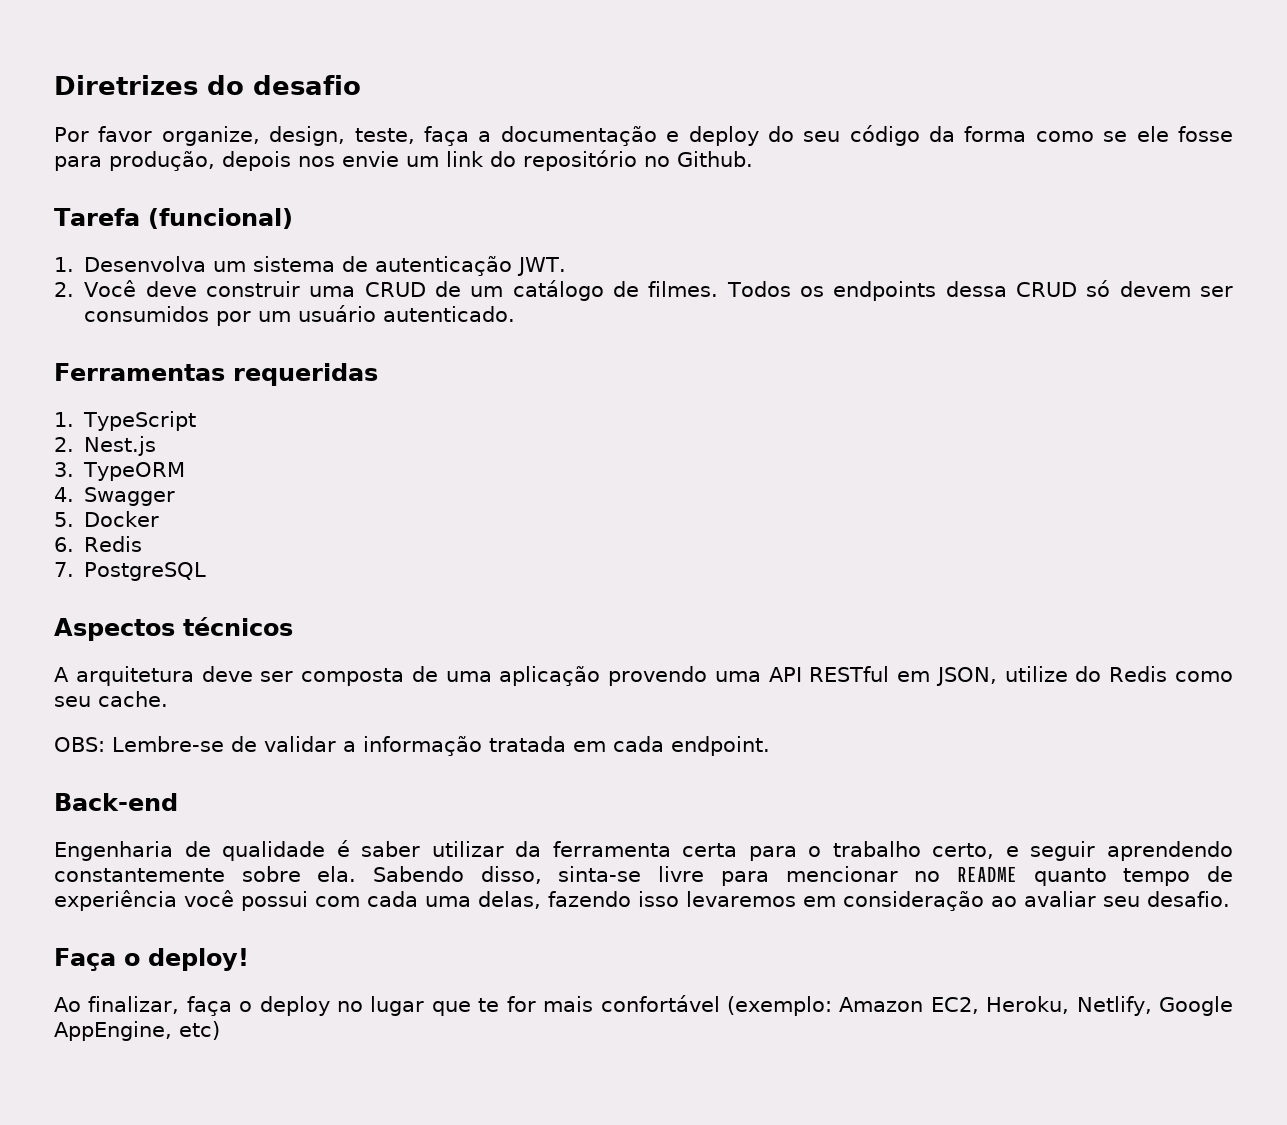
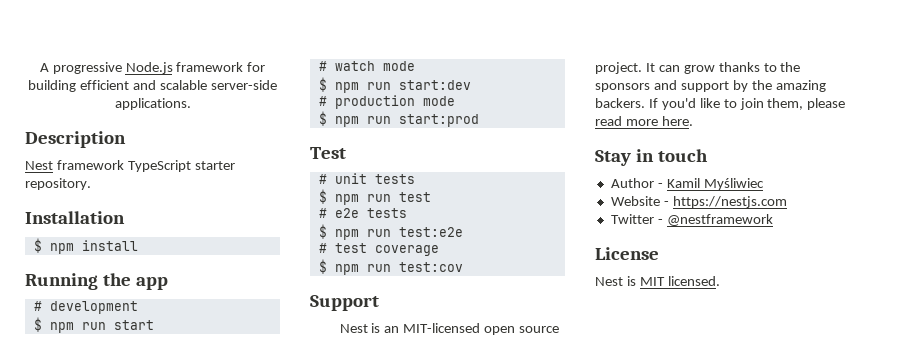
[54,75,361,95] [54,125,1233,146] [54,150,753,171] [54,208,293,229] [54,256,567,276] [54,280,1233,301] [84,305,516,326] [54,363,378,386] [54,411,197,431] [54,436,157,456] [54,462,186,481] [54,487,176,506] [54,511,160,527] [54,536,143,552] [54,562,207,581] [54,617,293,641] [54,666,1233,686] [54,691,168,707] [54,736,770,756] [54,793,178,811] [54,840,1233,861] [54,866,1233,886] [54,890,1230,911] [54,948,249,971] [54,995,1233,1016] [54,1021,220,1041] Diretrizes do desafio // Por favor organize, design, teste, faça a documentação e deploy do seu código da forma como se ele fosse para produção, depois nos envie um link do repositório no Github. // Tarefa (funcional) // 1. Desenvolva um sistema de autenticação JWT. // 2. Você deve construir uma CRUD de um catálogo de filmes. Todos os endpoints dessa CRUD só devem ser consumidos por um usuário autenticado. // Ferramentas requeridas // 1. TypeScript // 2. Nest.js // 3. TypeORM // 4. Swagger // 5. Docker // 6. Redis // 7. PostgreSQL // Aspectos técnicos // A arquitetura deve ser composta de uma aplicação provendo uma API RESTful em JSON, utilize do Redis como seu cache. // OBS: Lembre-se de validar a informação tratada em cada endpoint. // Back-end // Engenharia de qualidade é saber utilizar da ferramenta certa para o trabalho certo, e seguir aprendendo constantemente sobre ela. Sabendo disso, sinta-se livre para mencionar no README quanto tempo de experiência você possui com cada uma delas, fazendo isso levaremos em consideração ao avaliar seu desafio. // Faça o deploy! // Ao finalizar, faça o deploy no lugar que te for mais confortável (exemplo: Amazon EC2, Heroku, Netlify, Google AppEngine, etc) -> [39,62,266,74] [28,80,277,92] [114,98,191,110] [25,131,126,148] [25,160,235,172] [25,178,91,190] [25,211,125,224] [33,238,138,254] [25,273,168,290] [33,301,138,314] [33,317,154,333] [318,61,415,71] [318,77,471,93] [318,95,455,109] [318,111,479,127] [310,147,346,159] [318,173,415,184] [318,189,431,205] [318,208,407,218] [318,224,463,240] [318,243,439,256] [318,259,463,275] [310,295,379,311] [339,323,560,335] [595,62,801,74] [595,80,826,92] [595,98,846,110] [595,116,693,126] [595,149,708,166] [610,178,764,190] [610,196,787,208] [610,214,773,226] [595,247,659,260] [595,276,720,286] A progressive Node.js framework for building efficient and scalable server-side applications. // Description // Nest framework TypeScript starter repository. // Installation // $ npm install // Running the app // # development // $ npm run start // # watch mode // $ npm run start:dev // # production mode // $ npm run start:prod // Test // # unit tests // $ npm run test // # e2e tests // $ npm run test:e2e // # test coverage // $ npm run test:cov // Support // Nest is an MIT-licensed open source project. It can grow thanks to the sponsors and support by the amazing backers. If you'd like to join them, please read more here. // Stay in touch // Author - Kamil Myśliwiec // Website - https://nestjs.com // Twitter - @nestframework // License // Nest is MIT licensed.

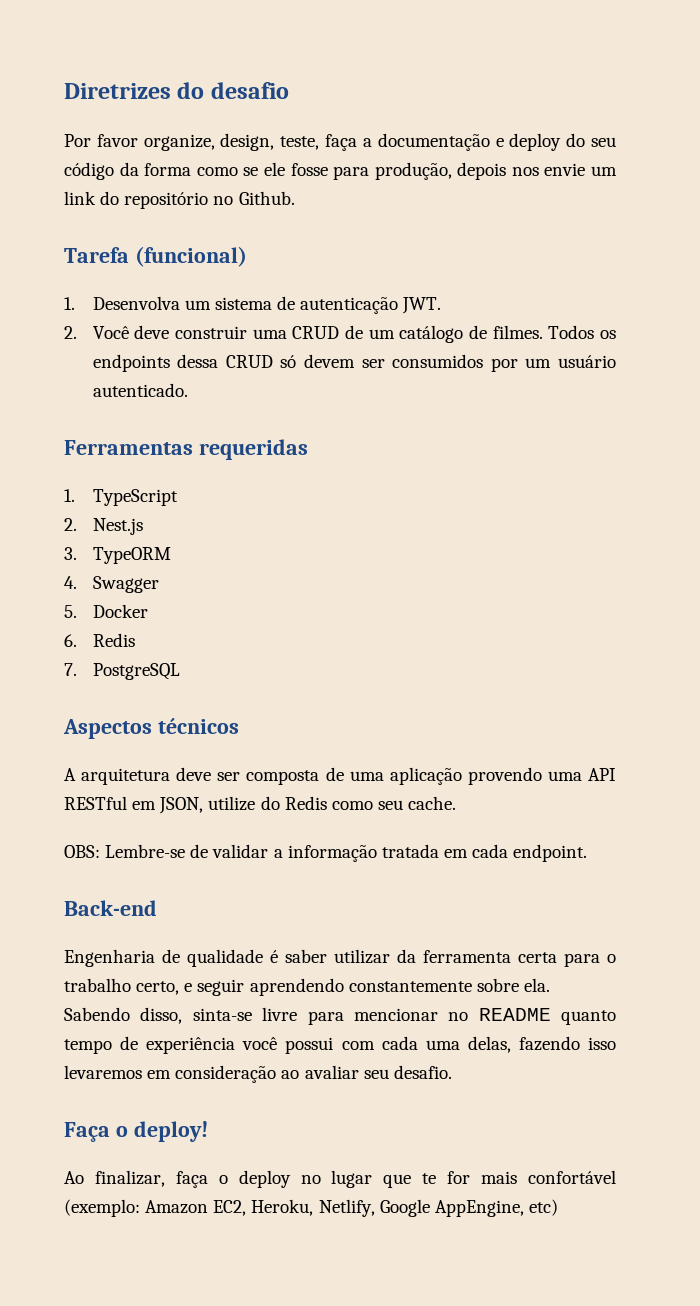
[39,62,266,74] [28,80,277,92] [114,98,191,110] [25,131,126,148] [25,160,235,172] [25,178,91,190] [25,211,125,224] [33,238,138,254] [25,273,168,290] [33,301,138,314] [33,317,154,333] [318,61,415,71] [318,77,471,93] [318,95,455,109] [318,111,479,127] [310,147,346,159] [318,173,415,184] [318,189,431,205] [318,208,407,218] [318,224,463,240] [318,243,439,256] [318,259,463,275] [310,295,379,311] [339,323,560,335] [595,62,801,74] [595,80,826,92] [595,98,846,110] [595,116,693,126] [595,149,708,166] [610,178,764,190] [610,196,787,208] [610,214,773,226] [595,247,659,260] [595,276,720,286] A progressive Node.js framework for building efficient and scalable server-side applications. // Description // Nest framework TypeScript starter repository. // Installation // $ npm install // Running the app // # development // $ npm run start // # watch mode // $ npm run start:dev // # production mode // $ npm run start:prod // Test // # unit tests // $ npm run test // # e2e tests // $ npm run test:e2e // # test coverage // $ npm run test:cov // Support // Nest is an MIT-licensed open source project. It can grow thanks to the sponsors and support by the amazing backers. If you'd like to join them, please read more here. // Stay in touch // Author - Kamil Myśliwiec // Website - https://nestjs.com // Twitter - @nestframework // License // Nest is MIT licensed. -> [64,82,289,99] [64,133,616,151] [64,162,617,180] [64,191,295,209] [64,246,247,267] [64,296,442,314] [64,325,616,343] [92,354,616,372] [92,383,188,397] [64,439,308,460] [64,489,178,506] [64,518,143,535] [64,547,171,564] [64,576,159,593] [64,604,148,618] [64,633,135,647] [64,663,180,680] [63,718,239,739] [64,767,617,785] [64,796,457,814] [64,844,588,862] [64,900,157,916] [64,949,616,967] [64,978,550,996] [64,1007,616,1025] [64,1036,617,1054] [64,1065,452,1083] [64,1121,208,1142] [64,1170,617,1188] [64,1199,558,1217] Diretrizes do desafio // Por favor organize, design, teste, faça a documentação e deploy do seu código da forma como se ele fosse para produção, depois nos envie um link do repositório no Github. // Tarefa (funcional) // 1. Desenvolva um sistema de autenticação JWT. // 2. Você deve construir uma CRUD de um catálogo de filmes. Todos os endpoints dessa CRUD só devem ser consumidos por um usuário autenticado. // Ferramentas requeridas // 1. TypeScript // 2. Nest.js // 3. TypeORM // 4. Swagger // 5. Docker // 6. Redis // 7. PostgreSQL // Aspectos técnicos // A arquitetura deve ser composta de uma aplicação provendo uma API RESTful em JSON, utilize do Redis como seu cache. // OBS: Lembre-se de validar a informação tratada em cada endpoint. // Back-end // Engenharia de qualidade é saber utilizar da ferramenta certa para o trabalho certo, e seguir aprendendo constantemente sobre ela. Sabendo disso, sinta-se livre para mencionar no README quanto tempo de experiência você possui com cada uma delas, fazendo isso levaremos em consideração ao avaliar seu desafio. // Faça o deploy! // Ao finalizar, faça o deploy no lugar que te for mais confortável (exemplo: Amazon EC2, Heroku, Netlify, Google AppEngine, etc)

